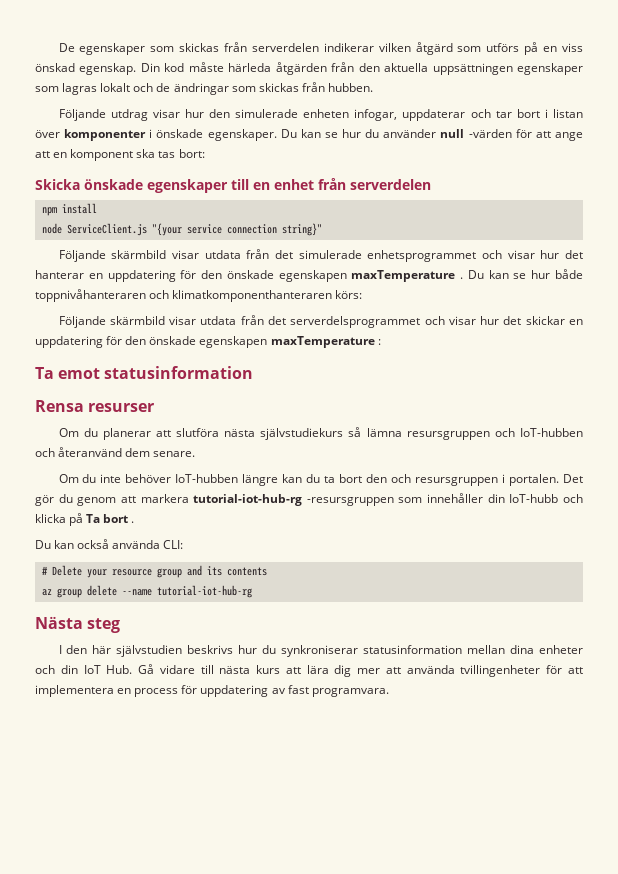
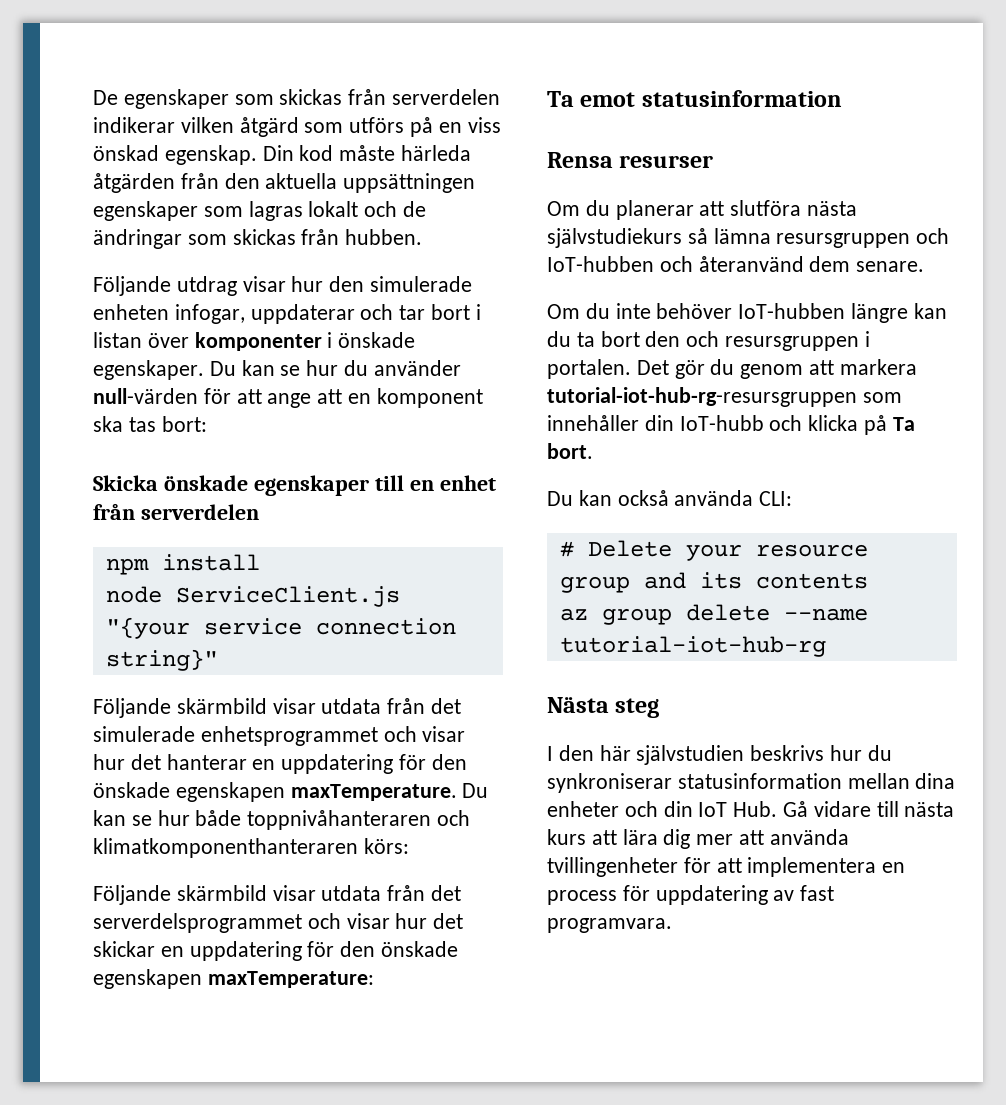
[440,129,512,138] null -värden -> [93,388,198,404] null-värden
[351,270,464,282] maxTemperature . -> [290,784,457,801] maxTemperature.
[270,336,381,348] maxTemperature : -> [207,971,374,988] maxTemperature:
[193,494,394,506] tutorial-iot-hub-rg -resursgruppen -> [547,387,857,407] tutorial-iot-hub-rg-resursgruppen
[103,514,135,523] bort . -> [547,443,593,459] bort.

